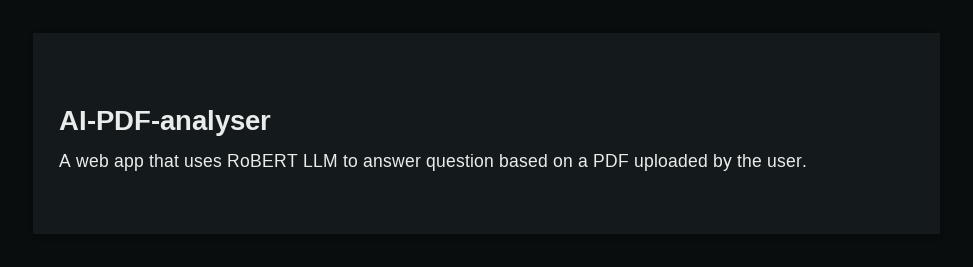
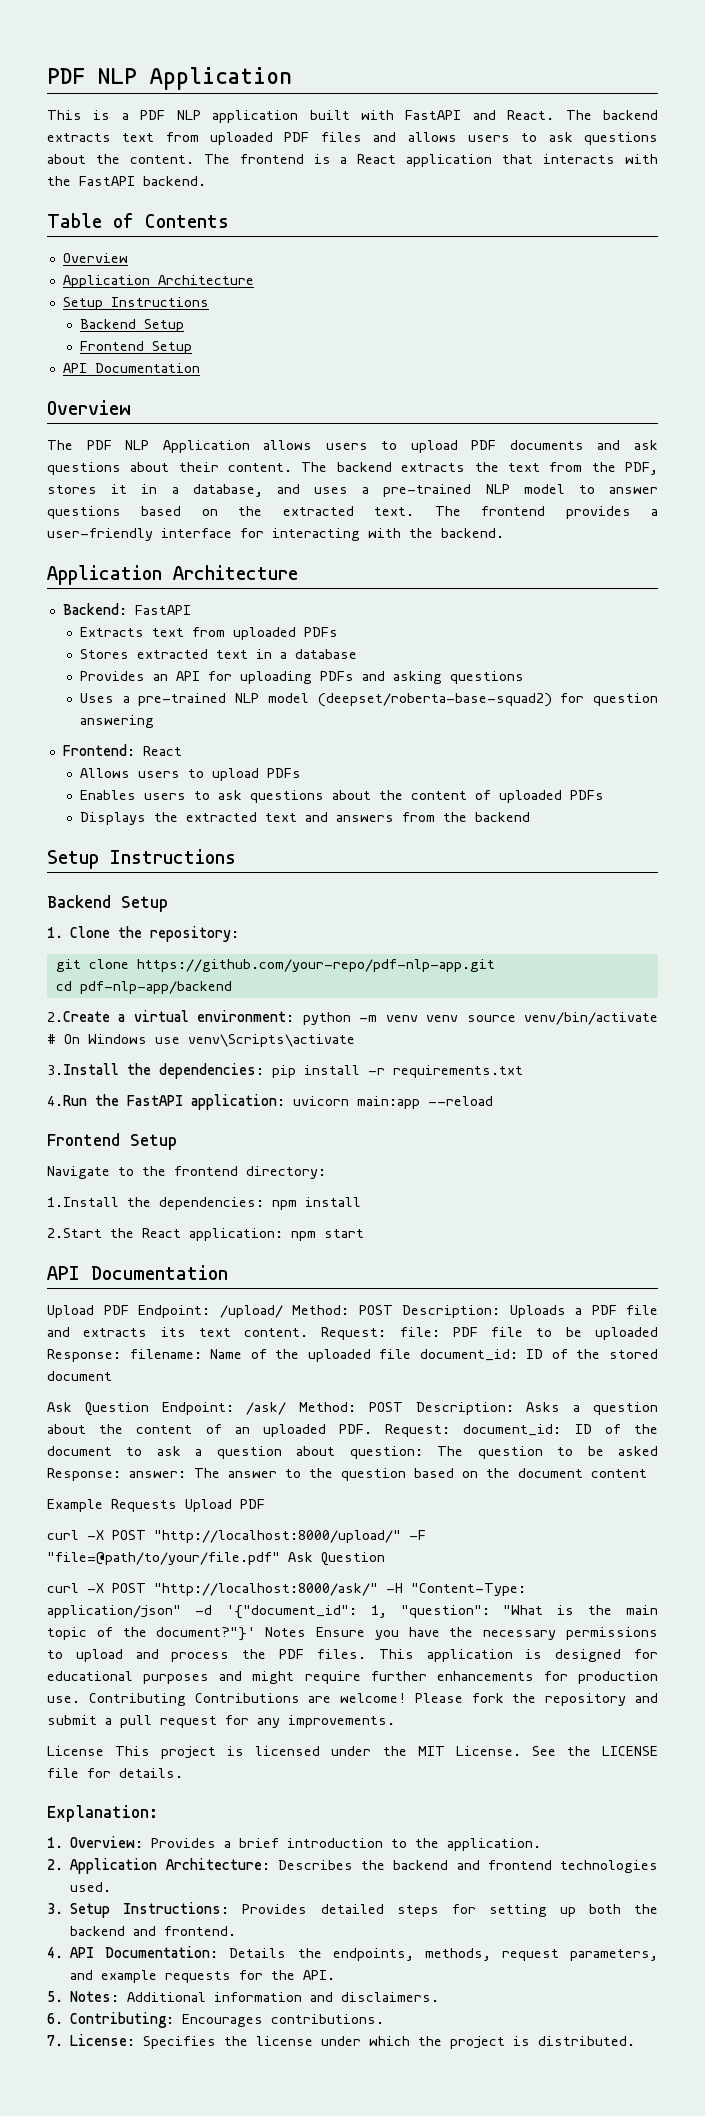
[59,110,271,136] [59,154,807,171] AI-PDF-analyser // A web app that uses RoBERT LLM to answer question based on a PDF uploaded by the user. -> [47,67,292,90] [47,110,658,123] [47,132,659,145] [47,154,659,167] [47,176,206,186] [47,213,229,228] [62,253,128,263] [62,275,254,288] [62,297,209,310] [79,319,184,332] [79,341,192,354] [62,363,200,373] [47,400,131,415] [47,440,658,453] [47,462,659,475] [47,484,658,497] [47,506,659,519] [47,528,504,541] [47,565,298,585] [62,603,191,615] [79,627,338,640] [79,649,357,659] [79,671,524,684] [79,693,658,707] [79,715,154,728] [62,744,182,756] [79,768,301,781] [79,790,604,803] [79,812,530,825] [47,849,236,869] [47,895,168,912] [47,926,240,942] [55,959,495,972] [55,981,232,994] [47,1010,659,1025] [47,1034,355,1047] [47,1063,523,1079] [47,1094,493,1110] [47,1133,177,1150] [47,1166,326,1179] [47,1197,361,1210] [47,1228,364,1241] [47,1265,228,1280] [47,1305,658,1318] [47,1327,658,1340] [47,1349,658,1362] [47,1371,112,1381] [47,1402,658,1416] [47,1424,658,1437] [47,1446,658,1459] [47,1468,647,1481] [47,1499,265,1512] [47,1530,426,1543] [47,1552,385,1566] [47,1583,526,1596] [47,1605,658,1619] [47,1627,658,1641] [47,1649,658,1662] [47,1671,658,1684] [47,1693,658,1706] [47,1715,395,1728] [47,1746,658,1759] [47,1768,183,1778] [47,1805,158,1822] [47,1836,542,1851] [47,1858,658,1874] [70,1882,112,1892] [47,1902,658,1918] [70,1926,237,1936] [47,1946,658,1961] [70,1970,336,1983] [47,1991,440,2002] [47,2012,385,2028] [47,2034,636,2049] PDF NLP Application // This is a PDF NLP application built with FastAPI and React. The backend extracts text from uploaded PDF files and allows users to ask questions about the content. The frontend is a React application that interacts with the FastAPI backend. // Table of Contents // Overview // Application Architecture // Setup Instructions // Backend Setup // Frontend Setup // API Documentation // Overview // The PDF NLP Application allows users to upload PDF documents and ask questions about their content. The backend extracts the text from the PDF, stores it in a database, and uses a pre-trained NLP model to answer questions based on the extracted text. The frontend provides a user-friendly interface for interacting with the backend. // Application Architecture // Backend: FastAPI // Extracts text from uploaded PDFs // Stores extracted text in a database // Provides an API for uploading PDFs and asking questions // Uses a pre-trained NLP model (deepset/roberta-base-squad2) for question answering // Frontend: React // Allows users to upload PDFs // Enables users to ask questions about the content of uploaded PDFs // Displays the extracted text and answers from the backend // Setup Instructions // Backend Setup // 1. Clone the repository: // git clone https://github.com/your-repo/pdf-nlp-app.git // cd pdf-nlp-app/backend // 2.Create a virtual environment: python -m venv venv source venv/bin/activate # On Windows use venv\Scripts\activate // 3.Install the dependencies: pip install -r requirements.txt // 4.Run the FastAPI application: uvicorn main:app --reload // Frontend Setup // Navigate to the frontend directory: // 1.Install the dependencies: npm install // 2.Start the React application: npm start // API Documentation // Upload PDF Endpoint: /upload/ Method: POST Description: Uploads a PDF file and extracts its text content. Request: file: PDF file to be uploaded Response: filename: Name of the uploaded file document_id: ID of the stored document // Ask Question Endpoint: /ask/ Method: POST Description: Asks a question about the content of an uploaded PDF. Request: document_id: ID of the document to ask a question about question: The question to be asked Response: answer: The answer to the question based on the document content // Example Requests Upload PDF // curl -X POST "http://localhost:8000/upload/" -F "file=@path/to/your/file.pdf" Ask Question // curl -X POST "http://localhost:8000/ask/" -H "Content-Type: application/json" -d '{"document_id": 1, "question": "What is the main topic of the document?"}' Notes Ensure you have the necessary permissions to upload and process the PDF files. This application is designed for educational purposes and might require further enhancements for production use. Contributing Contributions are welcome! Please fork the repository and submit a pull request for any improvements. // License This project is licensed under the MIT License. See the LICENSE file for details. // Explanation: // 1. Overview: Provides a brief introduction to the application. // 2. Application Architecture: Describes the backend and frontend technologies used. // 3. Setup Instructions: Provides detailed steps for setting up both the backend and frontend. // 4. API Documentation: Details the endpoints, methods, request parameters, and example requests for the API. // 5. Notes: Additional information and disclaimers. // 6. Contributing: Encourages contributions. // 7. License: Specifies the license under which the project is distributed.

